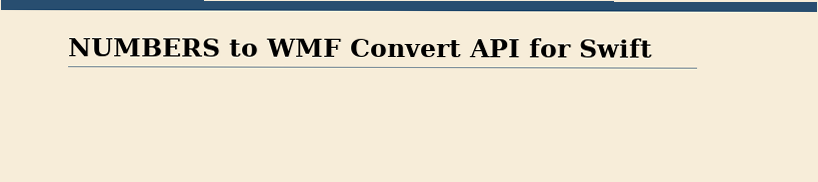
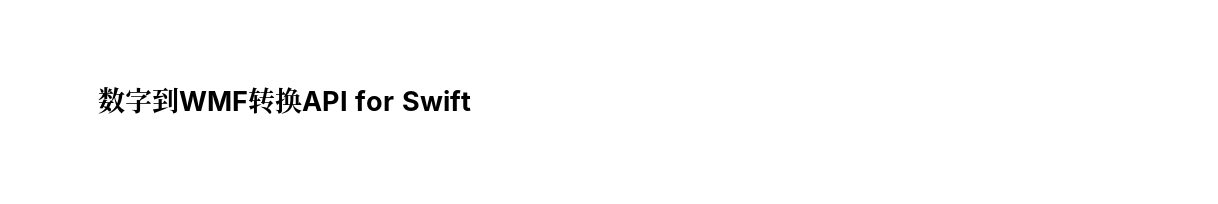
[68,38,462,58] NUMBERS to WMF Convert -> [98,87,302,115] 数字到WMF转换

